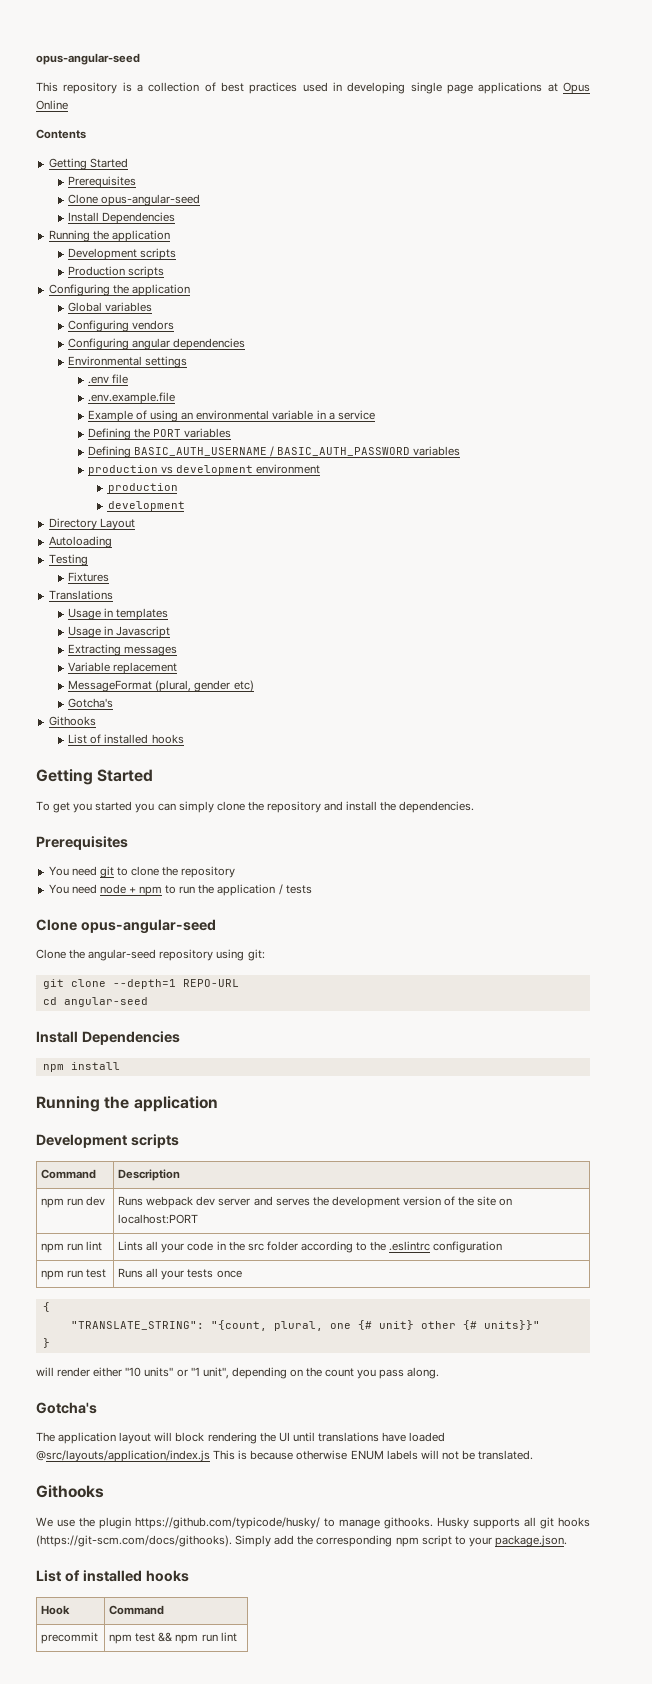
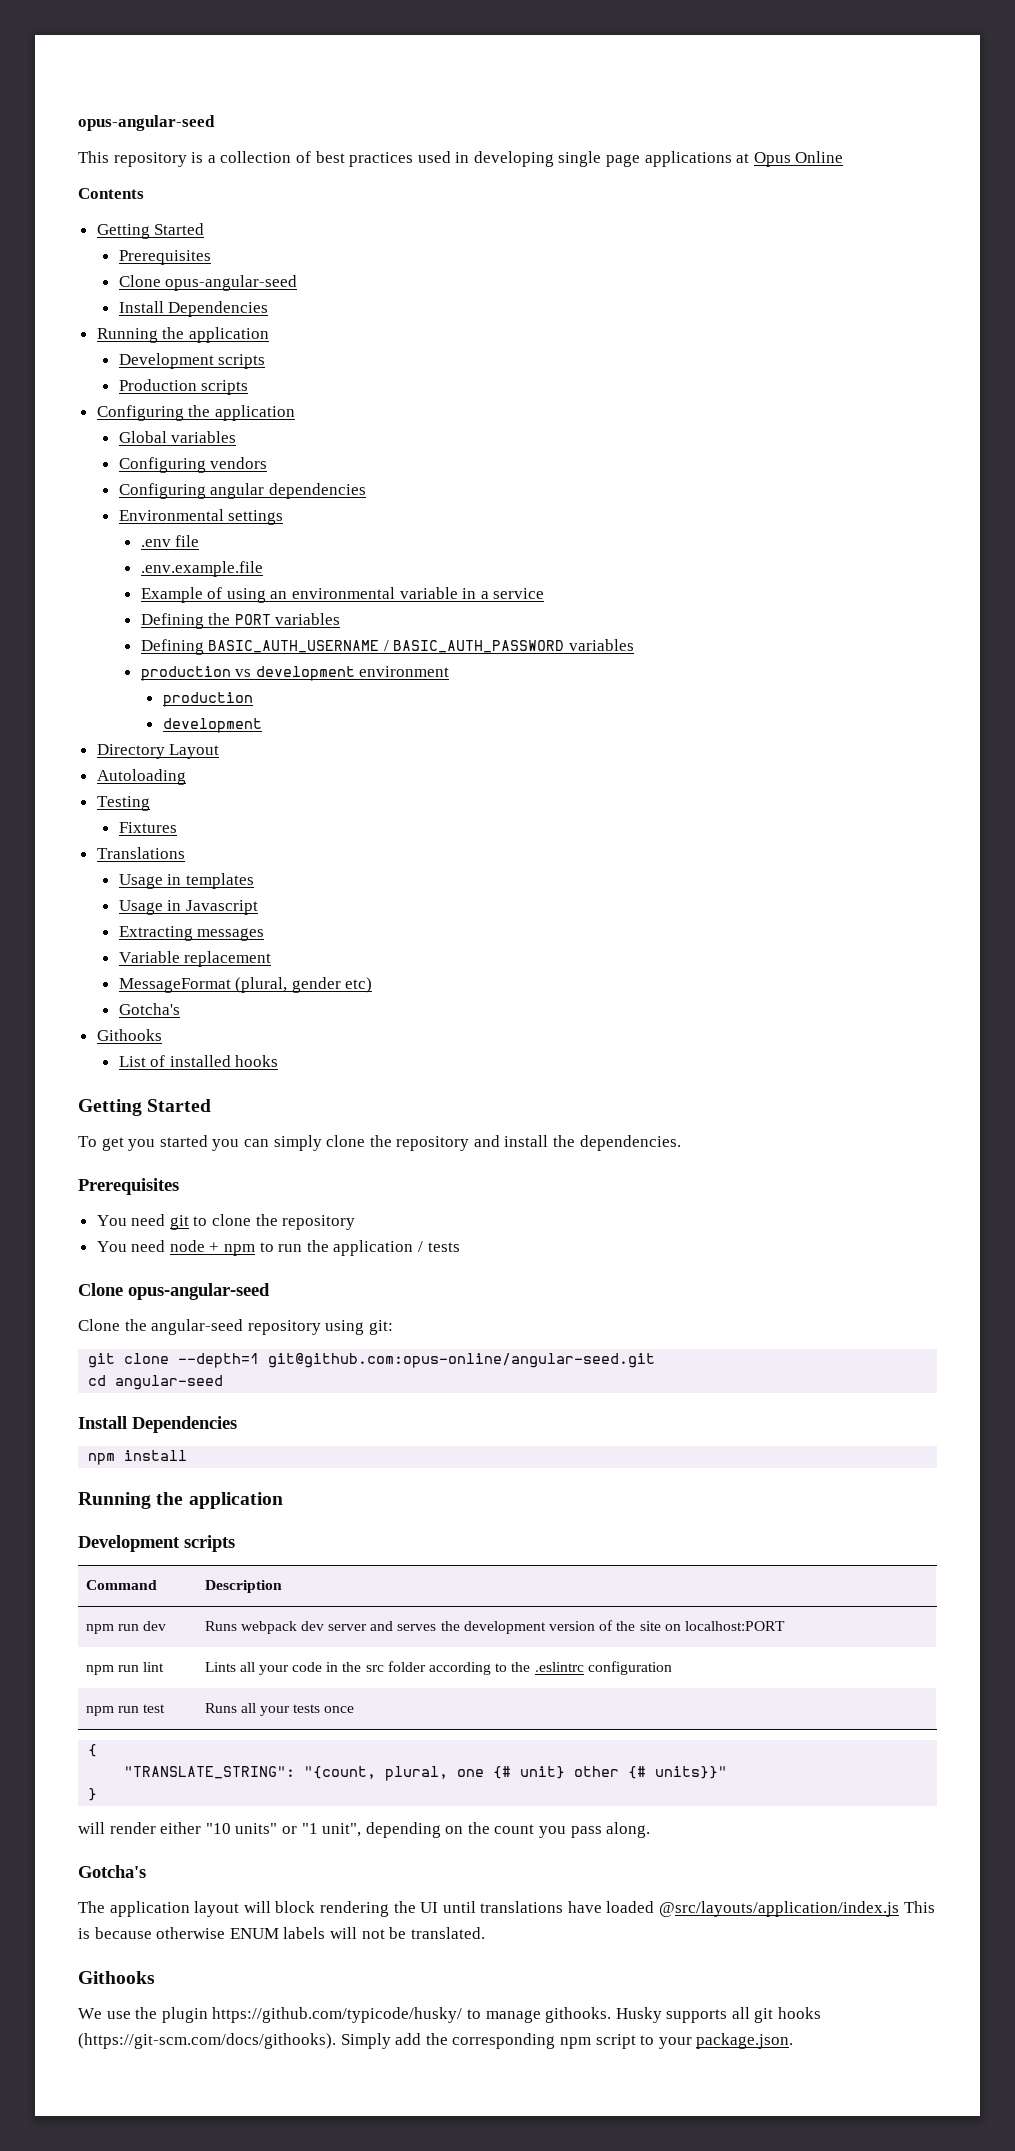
[182,979,239,987] REPO-URL -> [268,1353,656,1368] git@github.com:opus-online/angular-seed.git
[36,1570,189,1582] [41,1605,71,1615] [109,1605,165,1615] [41,1632,99,1644] [109,1632,237,1644] // List of installed hooks // Hook | Command // precommit | npm test && npm run lint -> (794, 2041) none

